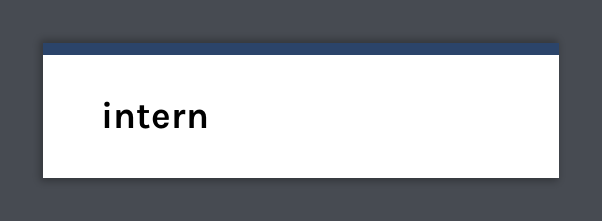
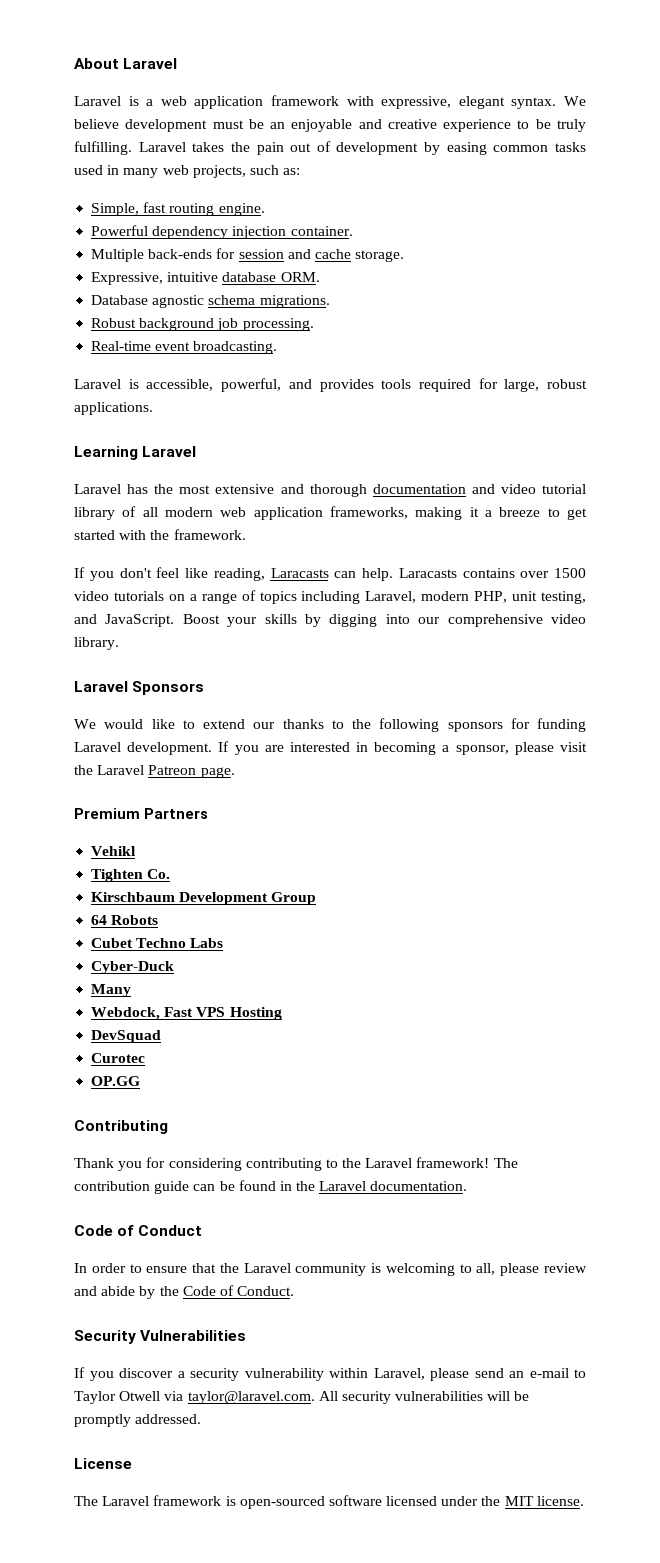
[101,101,209,129] intern -> [74,58,178,69] [74,95,587,109] [74,119,586,132] [74,141,586,155] [74,165,301,178] [91,202,265,216] [91,225,353,239] [91,248,405,262] [91,272,320,285] [91,295,330,308] [91,318,314,331] [91,341,278,354] [74,378,587,392] [74,402,153,415] [74,446,197,460] [74,484,586,497] [74,506,587,520] [74,529,246,540] [74,567,586,581] [74,590,586,604] [74,614,586,627] [74,637,119,650] [74,681,205,695] [74,718,586,732] [74,741,587,755] [74,765,235,778] [74,808,209,819] [91,846,137,856] [91,869,171,882] [91,892,317,905] [91,915,159,925] [91,938,224,948] [91,961,175,974] [91,984,132,997] [91,1007,282,1020] [91,1030,162,1043] [91,1053,146,1063] [91,1076,141,1086] [74,1120,168,1134] [74,1157,518,1171] [74,1180,468,1194] [74,1225,203,1236] [74,1263,587,1276] [74,1285,295,1299] [74,1330,247,1344] [74,1367,586,1381] [74,1391,530,1404] [74,1414,202,1427] [74,1458,132,1469] [74,1495,584,1509] About Laravel // Laravel is a web application framework with expressive, elegant syntax. We believe development must be an enjoyable and creative experience to be truly fulfilling. Laravel takes the pain out of development by easing common tasks used in many web projects, such as: // Simple, fast routing engine. // Powerful dependency injection container. // Multiple back-ends for session and cache storage. // Expressive, intuitive database ORM. // Database agnostic schema migrations. // Robust background job processing. // Real-time event broadcasting. // Laravel is accessible, powerful, and provides tools required for large, robust applications. // Learning Laravel // Laravel has the most extensive and thorough documentation and video tutorial library of all modern web application frameworks, making it a breeze to get started with the framework. // If you don't feel like reading, Laracasts can help. Laracasts contains over 1500 video tutorials on a range of topics including Laravel, modern PHP, unit testing, and JavaScript. Boost your skills by digging into our comprehensive video library. // Laravel Sponsors // We would like to extend our thanks to the following sponsors for funding Laravel development. If you are interested in becoming a sponsor, please visit the Laravel Patreon page. // Premium Partners // Vehikl // Tighten Co. // Kirschbaum Development Group // 64 Robots // Cubet Techno Labs // Cyber-Duck // Many // Webdock, Fast VPS Hosting // DevSquad // Curotec // OP.GG // Contributing // Thank you for considering contributing to the Laravel framework! The contribution guide can be found in the Laravel documentation. // Code of Conduct // In order to ensure that the Laravel community is welcoming to all, please review and abide by the Code of Conduct. // Security Vulnerabilities // If you discover a security vulnerability within Laravel, please send an e-mail to Taylor Otwell via taylor@laravel.com. All security vulnerabilities will be promptly addressed. // License // The Laravel framework is open-sourced software licensed under the MIT license.

